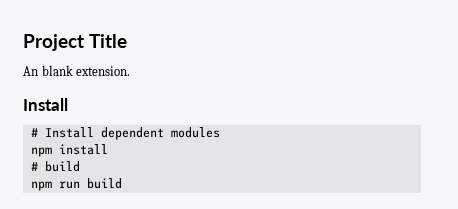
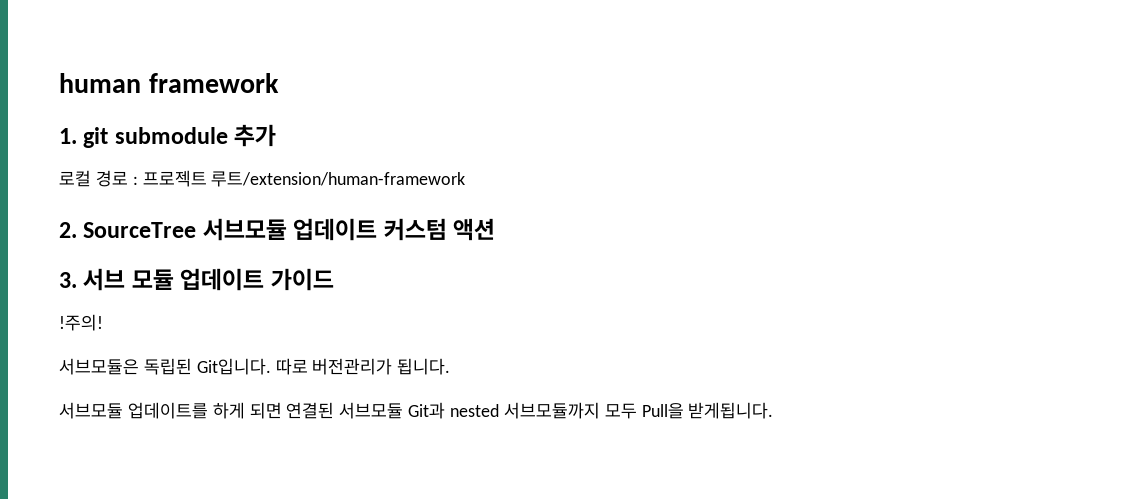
[23,34,128,51] [23,65,131,76] [23,98,68,111] [30,127,220,140] [30,144,108,157] [30,161,80,172] [30,178,122,191] Project Title // An blank extension. // Install // # Install dependent modules // npm install // # build // npm run build -> [59,73,279,93] [59,124,277,148] [59,170,466,187] [59,218,496,241] [59,268,334,291] [59,314,103,331] [59,358,451,375] [59,402,774,419] human framework // 1. git submodule 추가 // 로컬 경로 : 프로젝트 루트/extension/human-framework // 2. SourceTree 서브모듈 업데이트 커스텀 액션 // 3. 서브 모듈 업데이트 가이드 // !주의! // 서브모듈은 독립된 Git입니다. 따로 버전관리가 됩니다. // 서브모듈 업데이트를 하게 되면 연결된 서브모듈 Git과 nested 서브모듈까지 모두 Pull을 받게됩니다.

